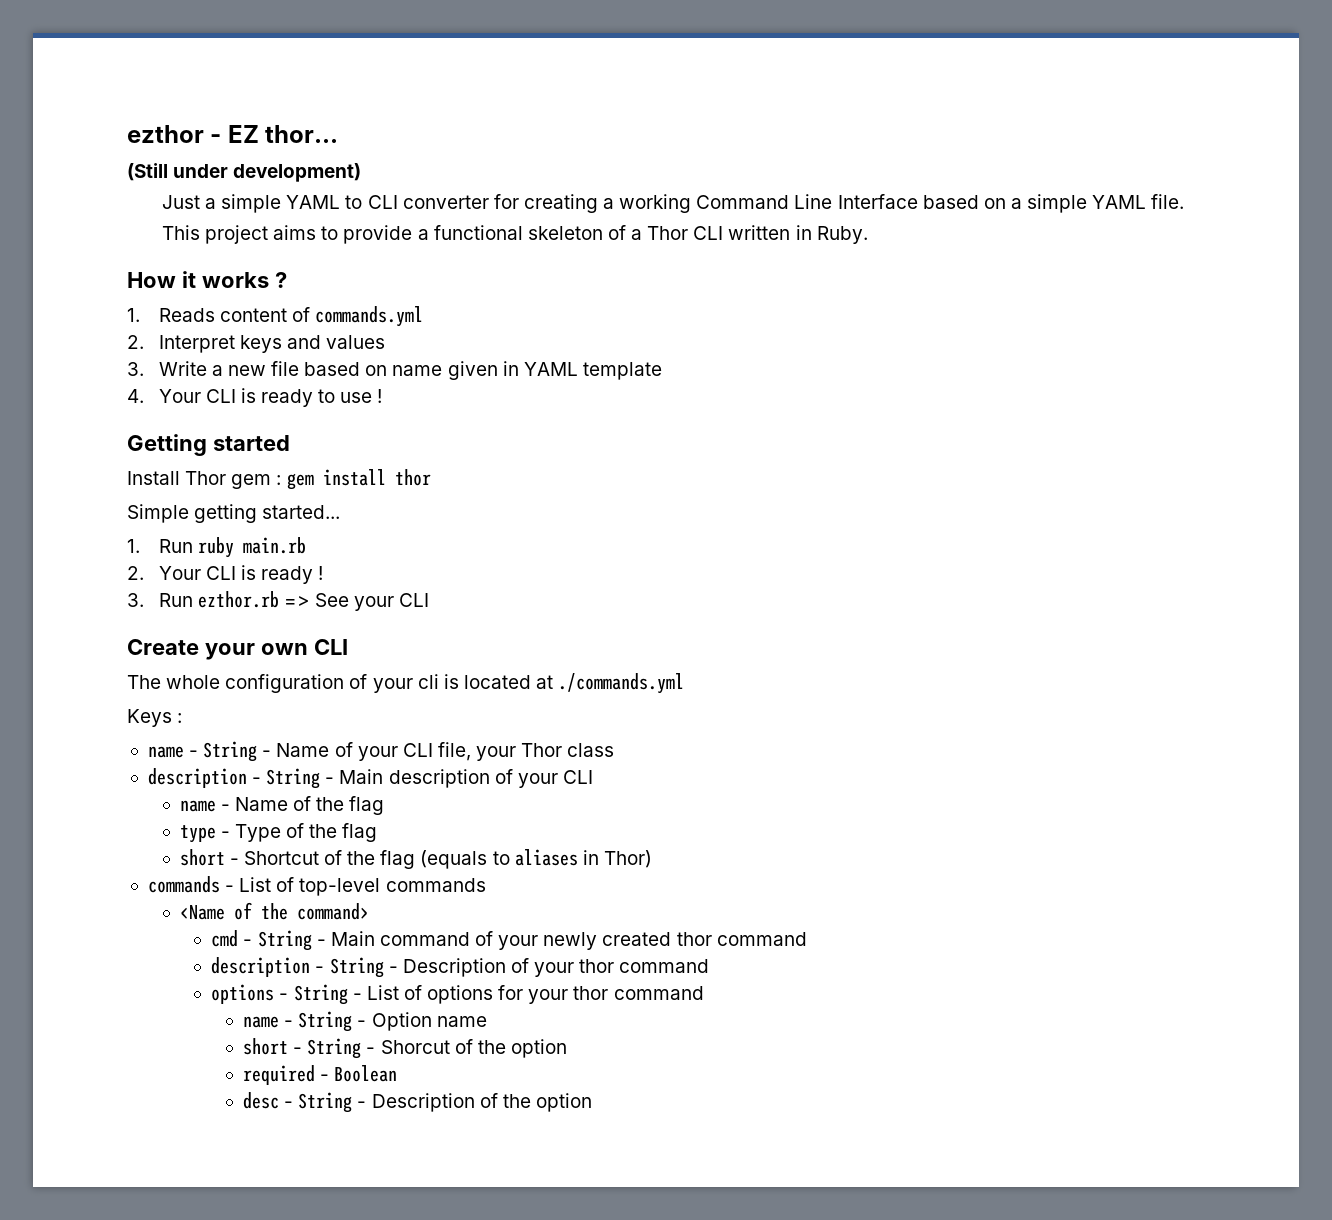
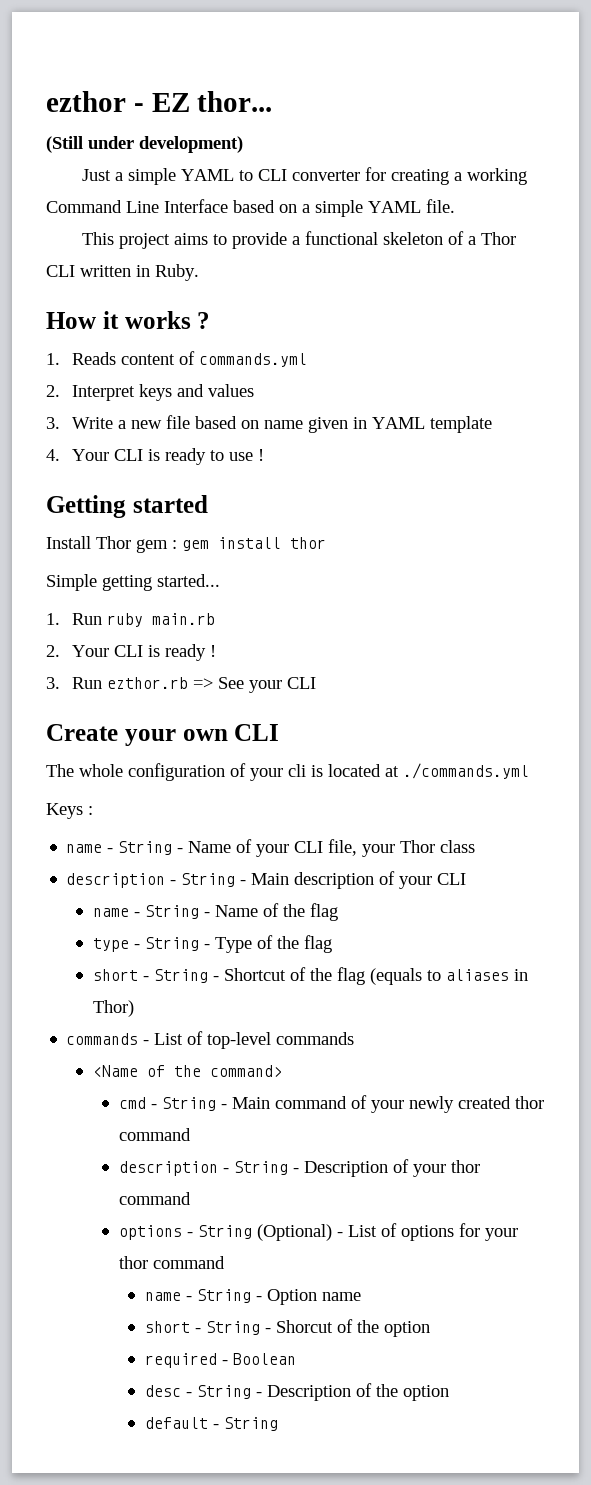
(230, 807) none -> [144,905,210,919] String -
(230, 834) none -> [144,937,210,951] String -
(239, 861) none -> [153,969,219,983] String -
(348, 994) none -> [256,1224,332,1241] (Optional)
(592, 1102) none -> [145,1417,279,1431] // default - String

